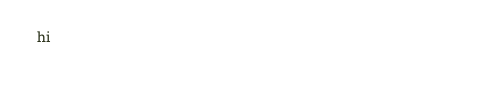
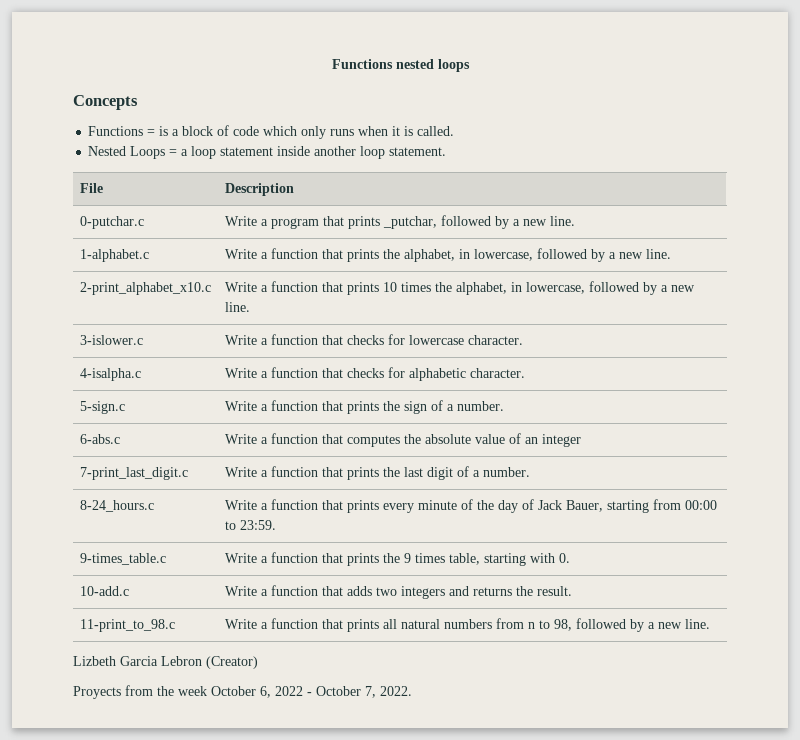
[37,31,51,42] hi -> [331,59,470,72] [73,95,138,110] [88,125,455,139] [88,146,447,159] [79,183,103,193] [224,183,294,196] [79,216,144,229] [224,215,575,229] [79,249,149,262] [224,248,671,262] [79,282,211,295] [224,281,695,295] [224,302,250,312] [79,335,143,345] [224,334,523,345] [79,368,141,381] [224,367,525,381] [79,401,125,414] [224,400,504,414] [79,434,120,444] [224,433,581,447] [79,467,188,480] [224,466,530,480] [79,500,154,512] [224,499,717,513] [224,520,276,530] [79,553,166,565] [224,552,570,566] [79,586,129,596] [224,585,572,599] [79,619,175,632] [224,618,710,632] [73,656,258,669] [73,685,412,699] Functions nested loops // Concepts // Functions = is a block of code which only runs when it is called. // Nested Loops = a loop statement inside another loop statement. // File | Description // 0-putchar.c | Write a program that prints _putchar, followed by a new line. // 1-alphabet.c | Write a function that prints the alphabet, in lowercase, followed by a new line. // 2-print_alphabet_x10.c | Write a function that prints 10 times the alphabet, in lowercase, followed by a new line. // 3-islower.c | Write a function that checks for lowercase character. // 4-isalpha.c | Write a function that checks for alphabetic character. // 5-sign.c | Write a function that prints the sign of a number. // 6-abs.c | Write a function that computes the absolute value of an integer // 7-print_last_digit.c | Write a function that prints the last digit of a number. // 8-24_hours.c | Write a function that prints every minute of the day of Jack Bauer, starting from 00:00 to 23:59. // 9-times_table.c | Write a function that prints the 9 times table, starting with 0. // 10-add.c | Write a function that adds two integers and returns the result. // 11-print_to_98.c | Write a function that prints all natural numbers from n to 98, followed by a new line. // Lizbeth Garcia Lebron (Creator) // Proyects from the week October 6, 2022 - October 7, 2022.

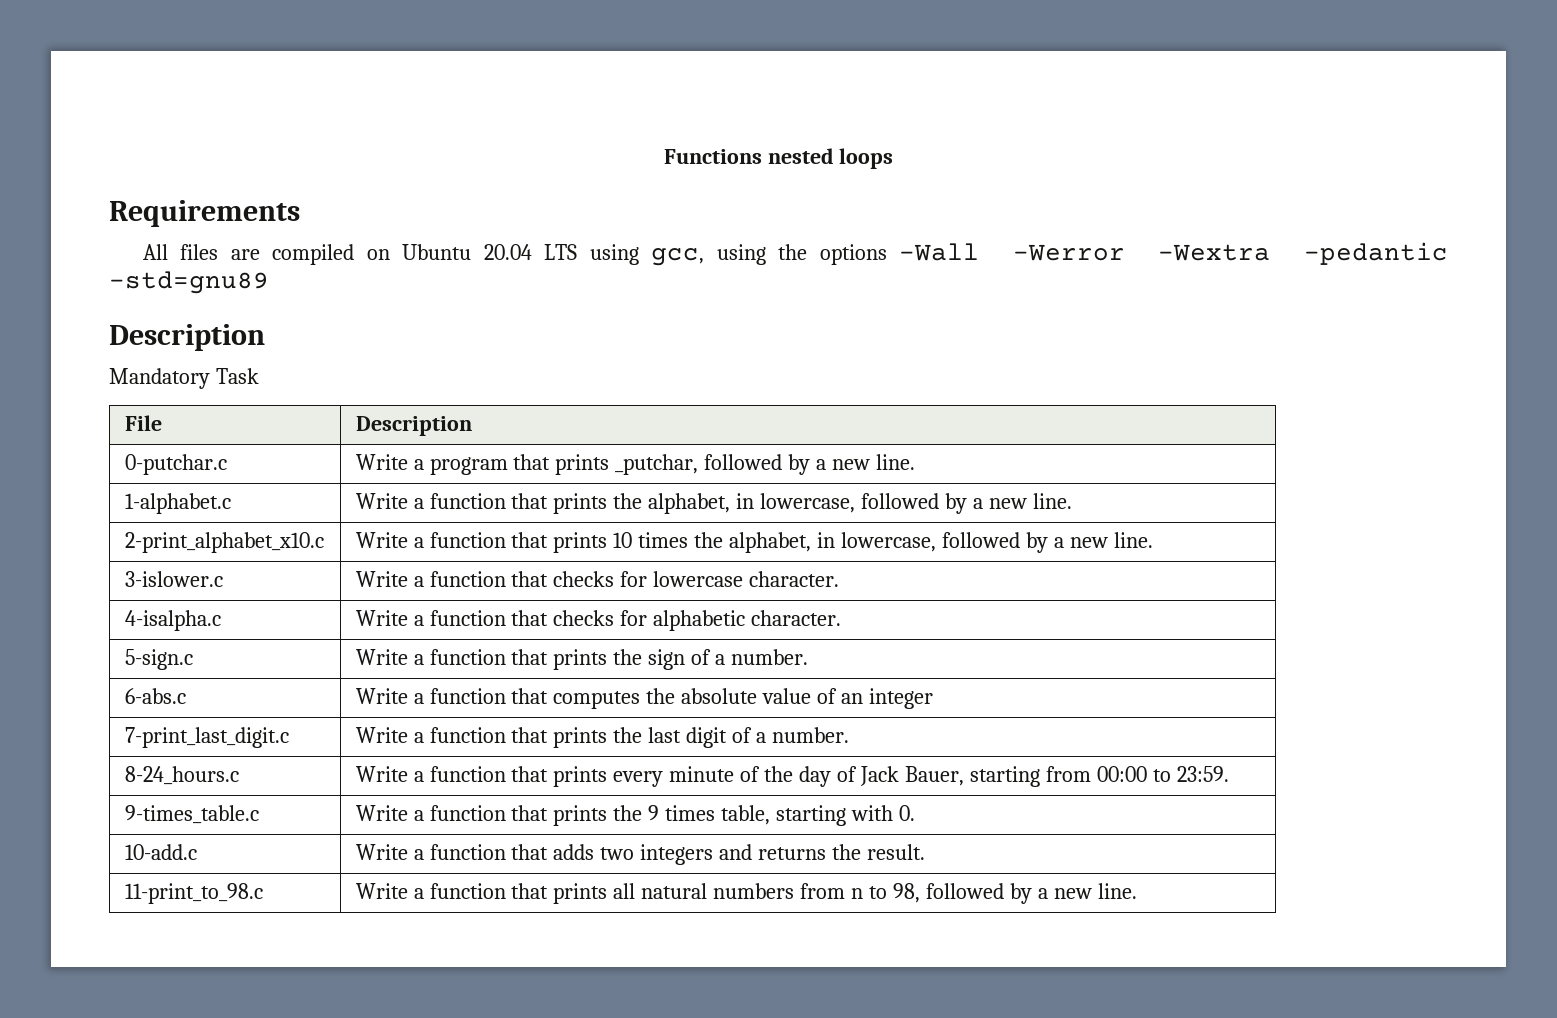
[73,95,138,110] [88,125,455,139] [88,146,447,159] Concepts // Functions = is a block of code which only runs when it is called. // Nested Loops = a loop statement inside another loop statement. -> [109,200,300,227] [142,242,1448,266] [109,271,269,294] [109,324,265,351] [109,368,259,389] Requirements // All files are compiled on Ubuntu 20.04 LTS using gcc, using the options -Wall -Werror -Wextra -pedantic -std=gnu89 // Description // Mandatory Task
[73,656,258,669] [73,685,412,699] // Lizbeth Garcia Lebron (Creator) // Proyects from the week October 6, 2022 - October 7, 2022. -> (1137, 891) none

